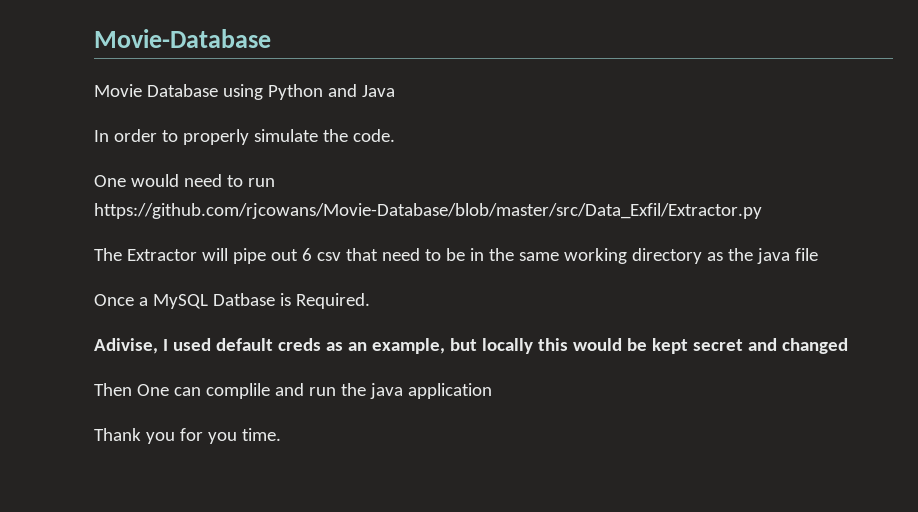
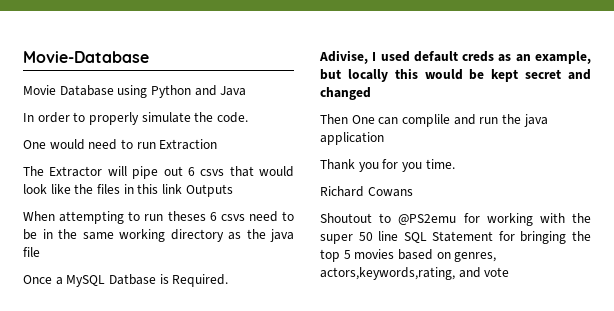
[94,203,762,219] https://github.com/rjcowans/Movie-Database/blob/master/src/Data_Exfil/Extractor.py -> [159,139,218,150] Extraction
[316,248,378,261] csv that -> [200,166,294,177] [23,184,233,197] [23,211,245,224] csvs that would look like the files in this link Outputs // When attempting to run theses 6 csvs
(281, 434) none -> [320,186,413,197] [320,213,591,226] [320,231,591,244] [320,249,497,262] [320,267,510,280] // Richard Cowans // Shoutout to @PS2emu for working with the super 50 line SQL Statement for bringing the top 5 movies based on genres, actors,keywords,rating, and vote

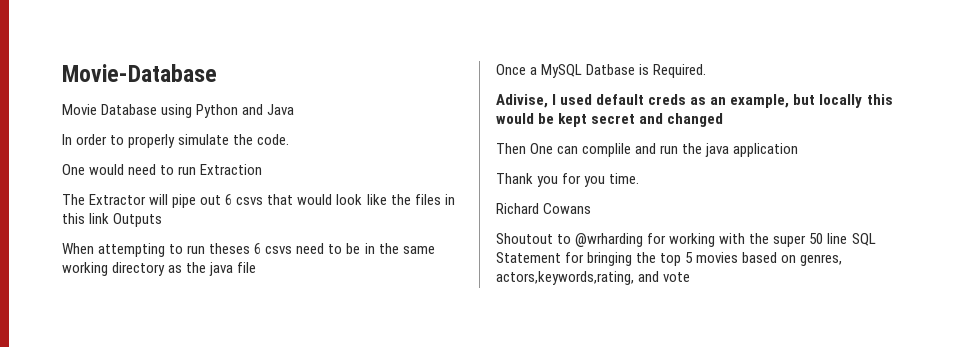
[398,214,457,225] @PS2emu -> [575,233,644,247] @wrharding

